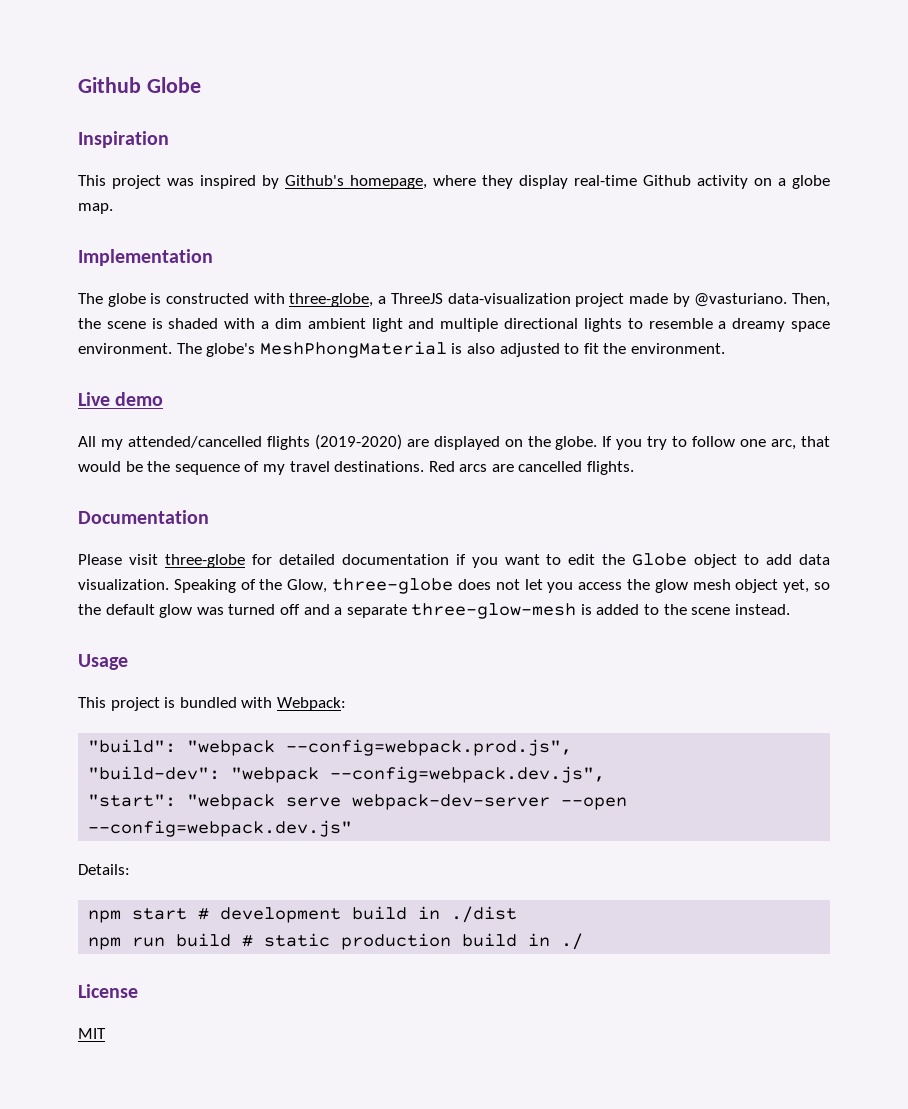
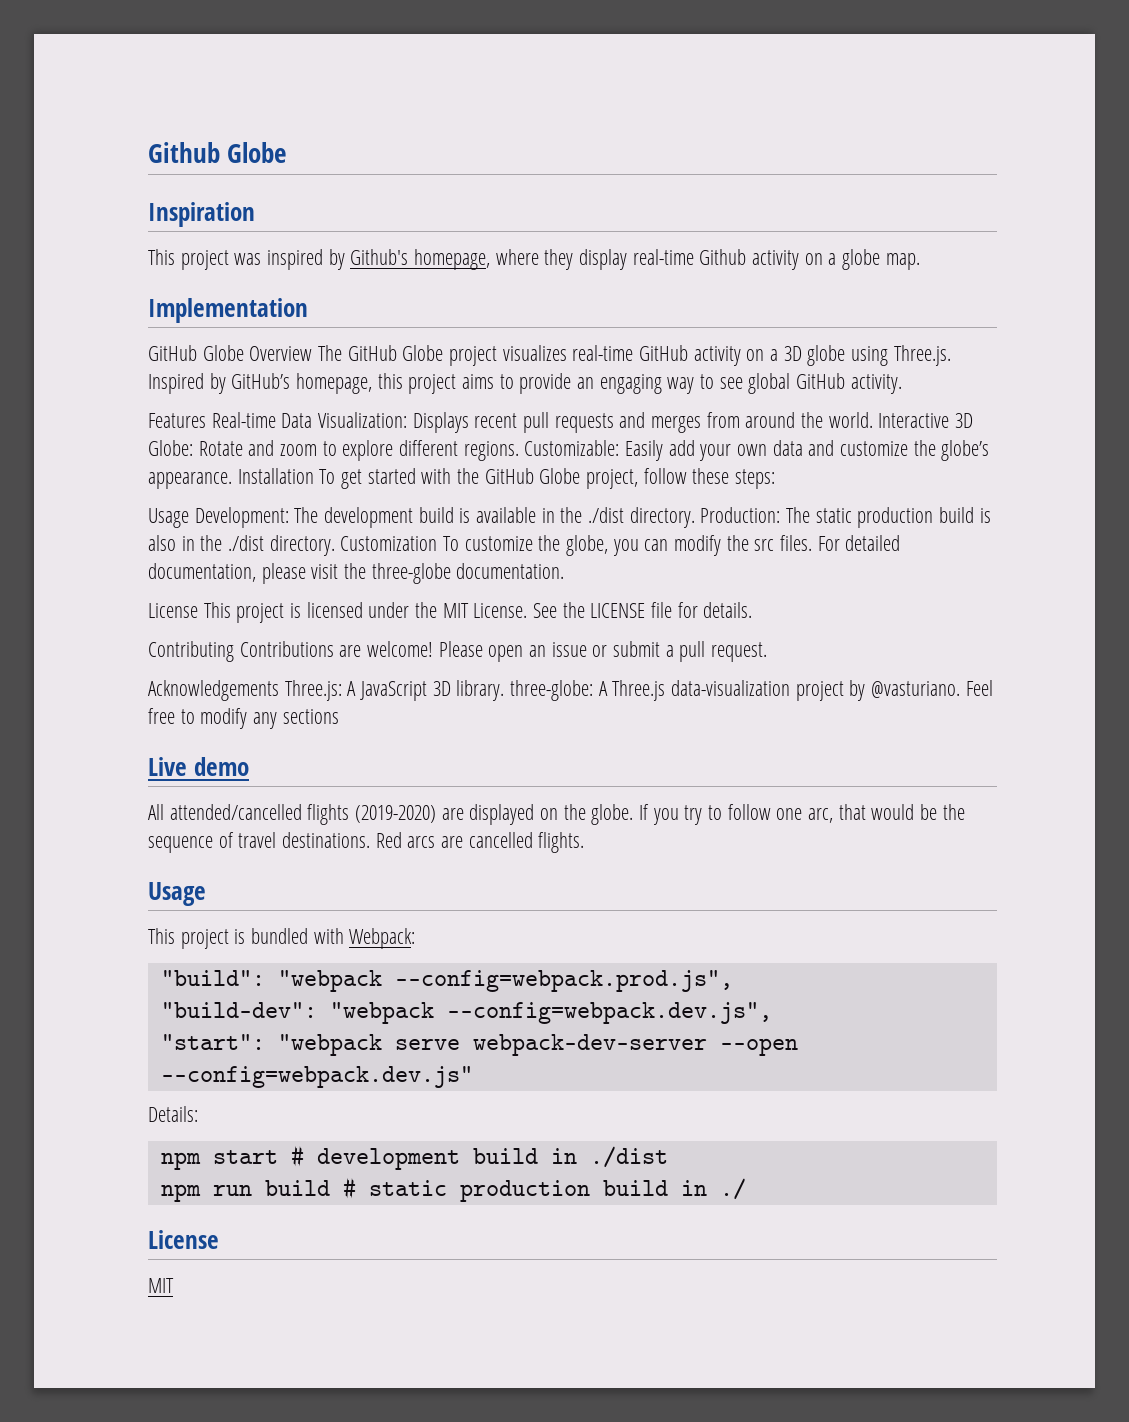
[78,293,443,307] The globe is constructed with three-globe, a ThreeJS -> [148,345,951,366] [148,373,902,394] [148,412,974,433] [148,440,990,461] [148,468,776,489] [148,507,991,528] [148,535,901,556] [148,563,565,584] [148,602,753,623] [148,641,768,662] [148,680,666,701] GitHub Globe Overview The GitHub Globe project visualizes real-time GitHub activity on a 3D globe using Three.js. Inspired by GitHub’s homepage, this project aims to provide an engaging way to see global GitHub activity. // Features Real-time Data Visualization: Displays recent pull requests and merges from around the world. Interactive 3D Globe: Rotate and zoom to explore different regions. Customizable: Easily add your own data and customize the globe’s appearance. Installation To get started with the GitHub Globe project, follow these steps: // Usage Development: The development build is available in the ./dist directory. Production: The static production build is also in the ./dist directory. Customization To customize the globe, you can modify the src files. For detailed documentation, please visit the three-globe documentation. // License This project is licensed under the MIT License. See the LICENSE file for details. // Contributing Contributions are welcome! Please open an issue or submit a pull request. // Acknowledgements Three.js: A JavaScript 3D library. three-globe: A Three.js
[628,293,668,304] made -> (844, 691) none
[792,293,830,307] [78,318,831,332] [78,341,725,358] Then, the scene is shaded with a dim ambient light and multiple directional lights to resemble a dreamy space environment. The globe's MeshPhongMaterial is also adjusted to fit the environment. -> [965,680,993,696] [148,708,339,729] Feel free to modify any sections
[100,439,123,450] my -> (164, 812) none
[262,464,285,475] my -> (234, 840) none
[78,510,209,524] [78,553,830,568] [78,578,830,594] [78,603,790,619] // Documentation // Please visit three-globe for detailed documentation if you want to edit the Globe object to add data visualization. Speaking of the Glow, three-globe does not let you access the glow mesh object yet, so the default glow was turned off and a separate three-glow-mesh is added to the scene instead. -> (585, 842) none

